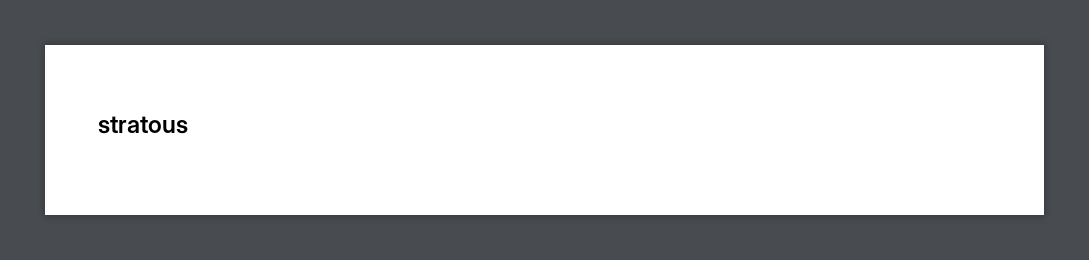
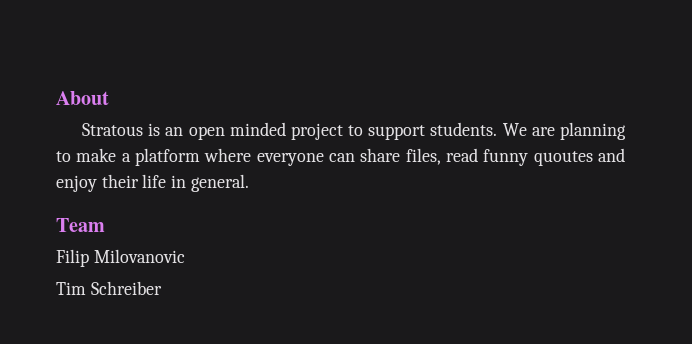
[98,116,188,134] stratous -> [56,91,109,105] [82,122,627,140] [56,148,625,166] [56,174,249,192] [56,218,105,232] [56,249,185,267] [56,281,162,295] About // Stratous is an open minded project to support students. We are planning to make a platform where everyone can share files, read funny quoutes and enjoy their life in general. // Team // Filip Milovanovic // Tim Schreiber

